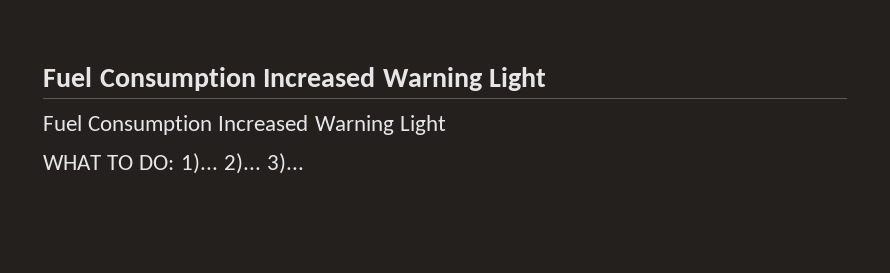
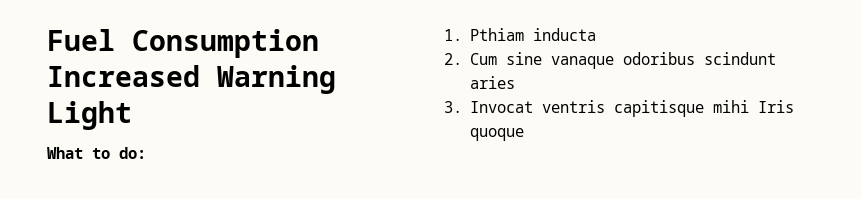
[43,67,547,91] [43,115,446,135] [43,153,305,174] Fuel Consumption Increased Warning Light // Fuel Consumption Increased Warning Light // WHAT TO DO: 1)... 2)... 3)... -> [47,29,319,58] [47,65,336,94] [47,101,132,130] [47,147,146,159] [444,28,596,41] [444,52,776,69] [469,76,515,89] [444,100,794,117] [469,128,524,141] Fuel Consumption Increased Warning Light // What to do: // 1. Pthiam inducta // 2. Cum sine vanaque odoribus scindunt aries // 3. Invocat ventris capitisque mihi Iris quoque

